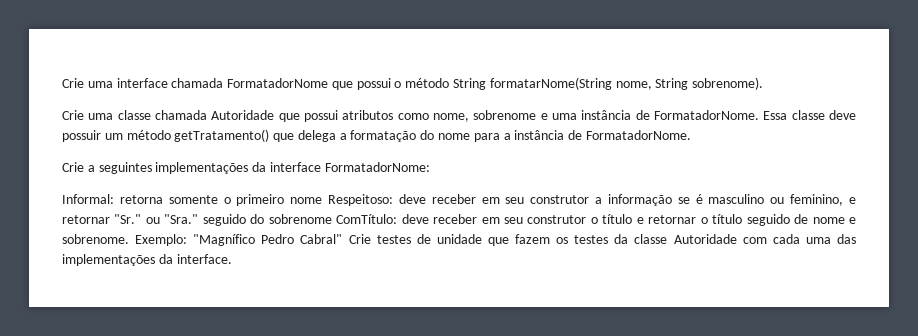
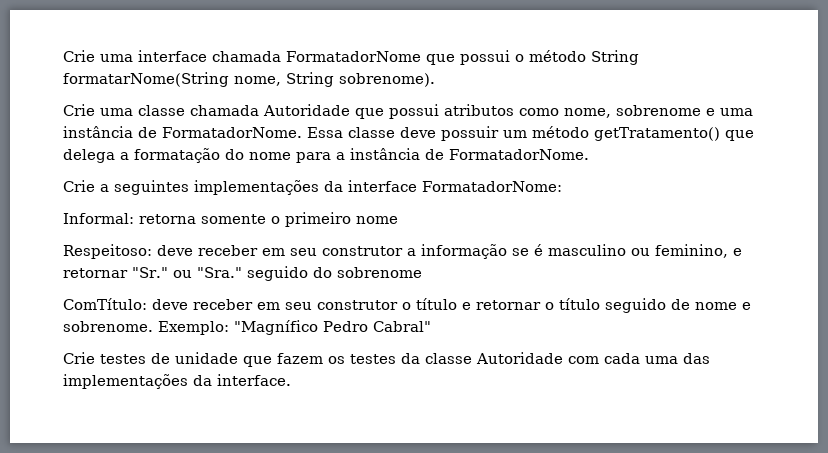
(323, 200) none -> (398, 220) //
(332, 219) none -> (422, 272) //
(343, 239) none -> (431, 326) //

